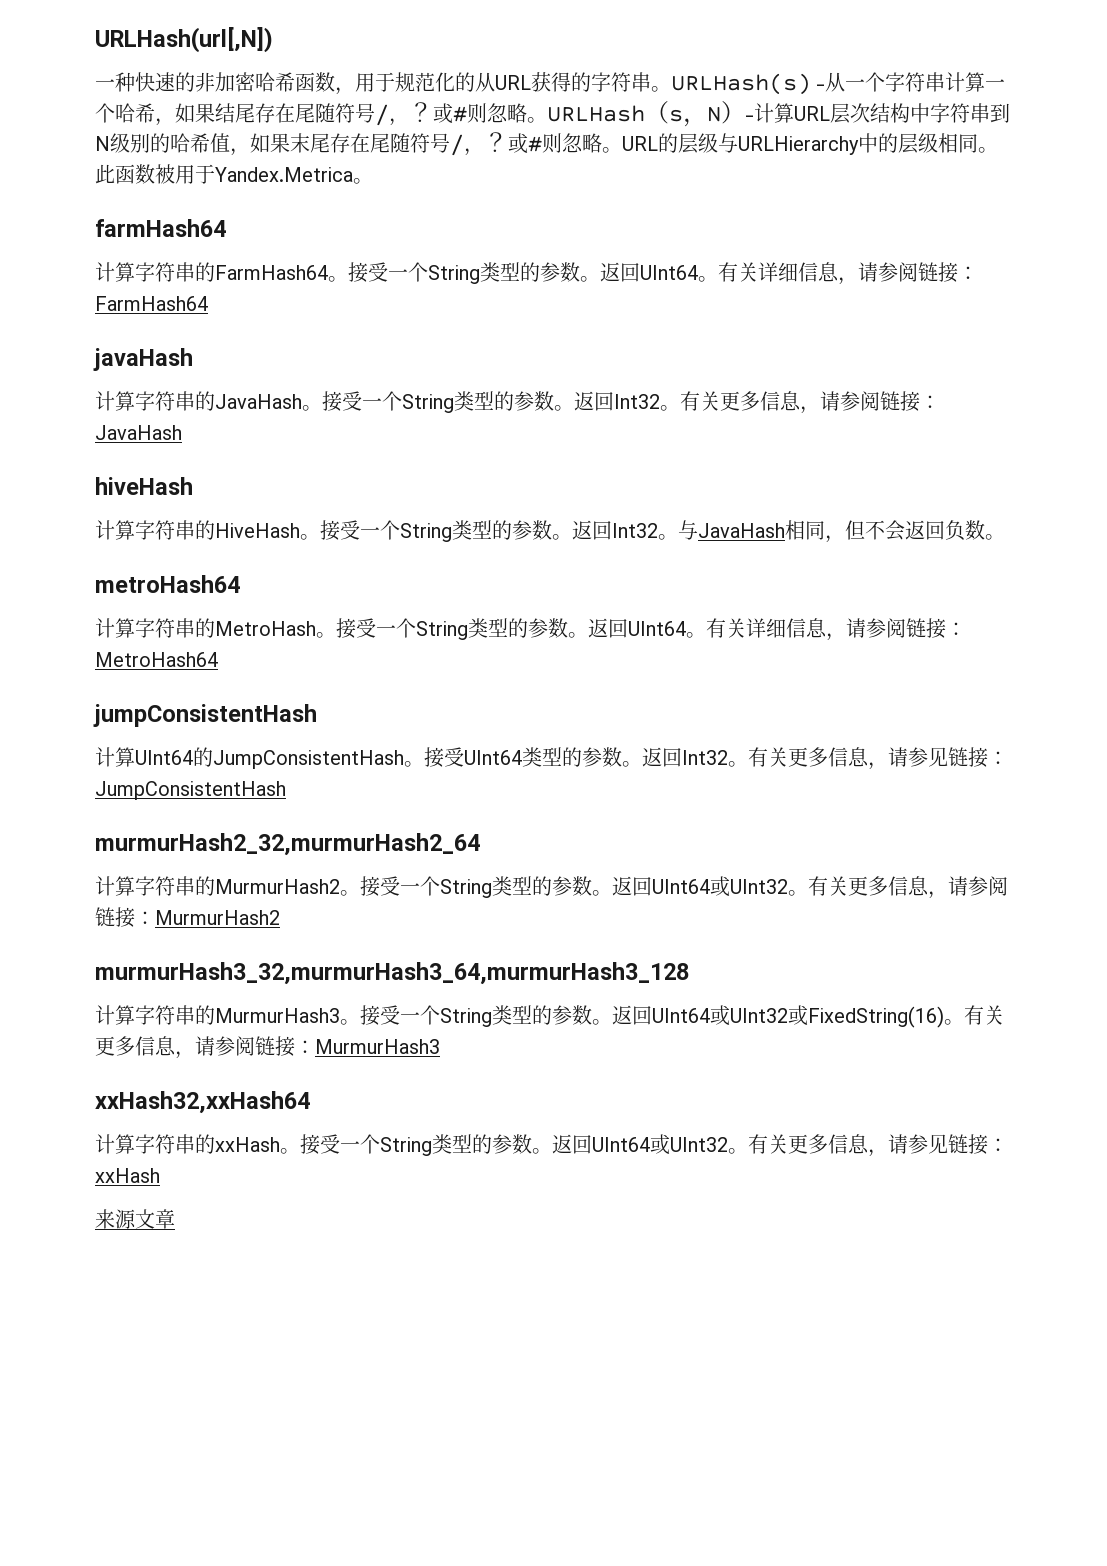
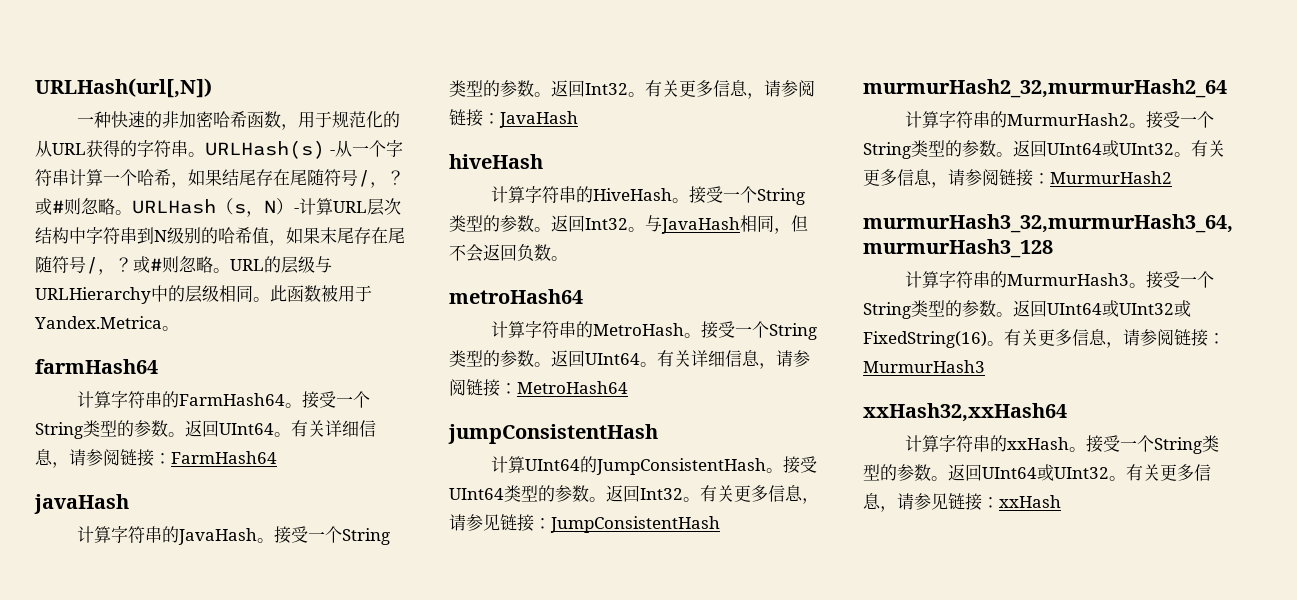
[95,1209,175,1229] // 来源文章 -> (1061, 501) none

